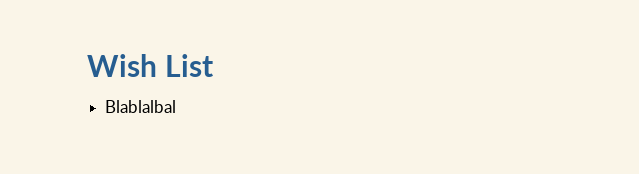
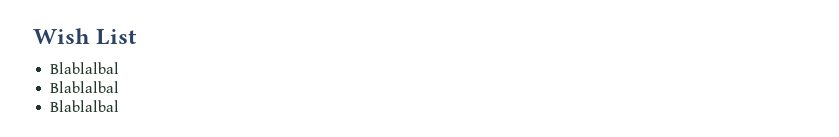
(177, 106) none -> [50,81,120,93] [50,100,120,112] // Blablalbal // Blablalbal

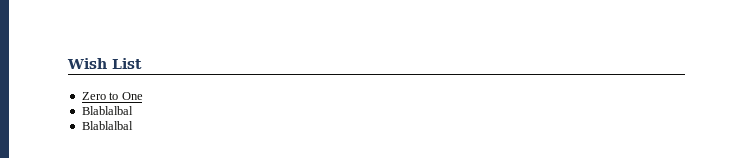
[50,62,120,74] [50,81,120,93] [50,100,120,112] // Blablalbal // Blablalbal // Blablalbal -> [81,92,143,100] [81,106,133,115] [81,121,133,130] // Zero to One // Blablalbal // Blablalbal

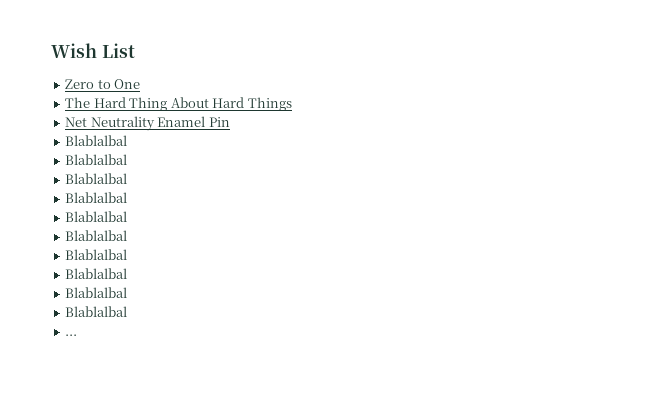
[81,106,133,115] [81,121,133,130] Blablalbal // Blablalbal -> [65,97,292,111] [65,116,230,131] [65,135,128,146] [65,154,128,165] [65,173,128,184] [65,192,128,203] [65,211,128,222] [65,230,128,241] [65,249,128,260] [65,268,128,279] [65,287,128,298] [65,306,128,317] [65,334,78,336] The Hard Thing About Hard Things // Net Neutrality Enamel Pin // Blablalbal // Blablalbal // Blablalbal // Blablalbal // Blablalbal // Blablalbal // Blablalbal // Blablalbal // Blablalbal // Blablalbal // ...

